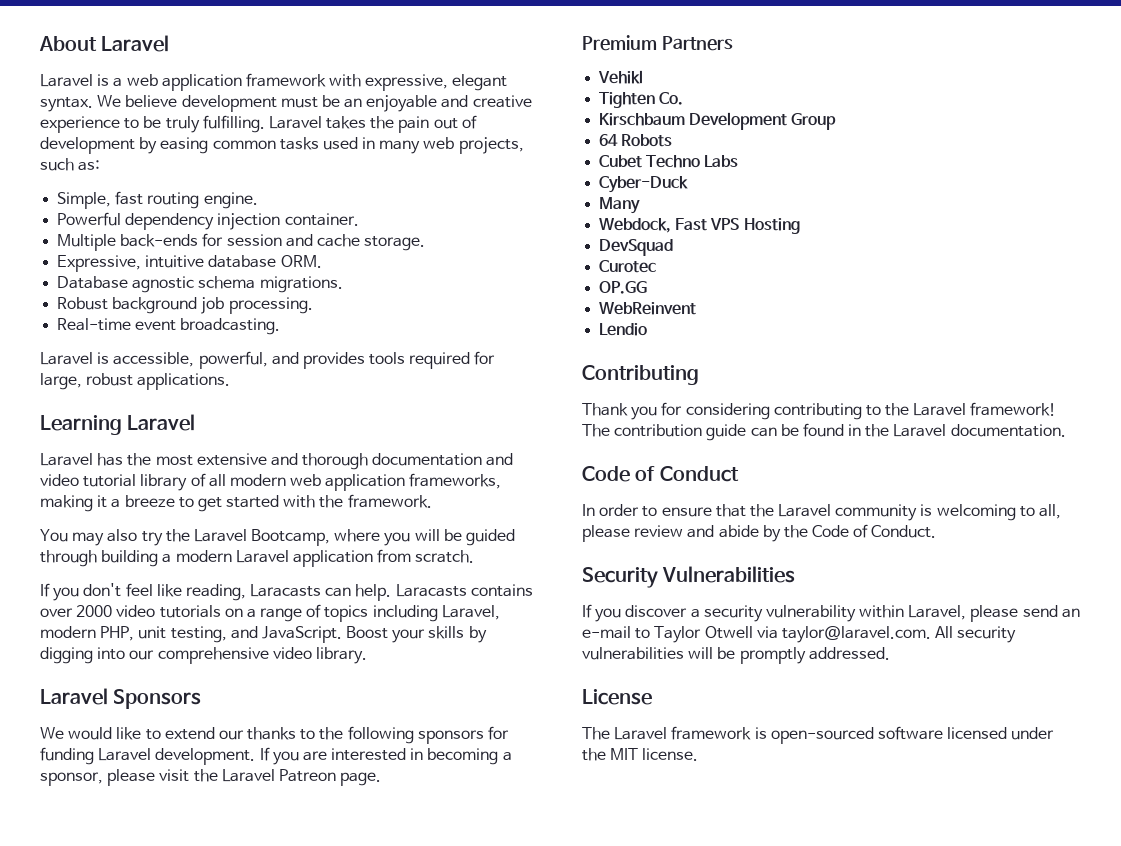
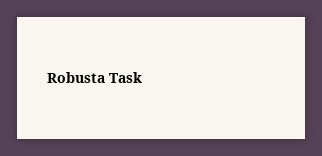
[39,35,170,52] [40,73,508,91] [40,95,532,112] [40,115,477,133] [40,137,524,154] [40,158,101,171] [57,191,258,209] [57,212,359,230] [57,233,426,251] [57,255,322,272] [57,276,343,293] [57,297,313,314] [57,318,281,335] [40,351,496,369] [40,373,231,390] [40,414,196,435] [40,453,514,470] [40,473,502,491] [40,494,432,512] [40,529,516,546] [40,549,475,567] [40,583,533,601] [40,604,500,622] [40,626,487,643] [40,647,367,664] [40,688,202,709] [40,726,510,744] [40,747,512,765] [40,769,382,786] [582,35,733,51] [598,70,644,84] [599,92,684,108] [599,112,837,130] [599,134,673,147] [599,155,739,168] [599,176,689,193] [599,197,641,214] [599,218,800,234] [599,239,674,256] [599,260,657,273] [599,281,648,294] [599,302,697,315] [599,323,648,336] [582,365,699,385] [582,402,1057,420] [582,423,1066,441] [582,466,739,482] [582,504,1062,521] [582,524,937,542] [582,566,796,588] [582,604,1080,622] [582,626,1017,643] [582,647,890,664] [582,689,652,705] [582,726,1055,744] [582,748,699,761] About Laravel // Laravel is a web application framework with expressive, elegant syntax. We believe development must be an enjoyable and creative experience to be truly fulfilling. Laravel takes the pain out of development by easing common tasks used in many web projects, such as: // Simple, fast routing engine. // Powerful dependency injection container. // Multiple back-ends for session and cache storage. // Expressive, intuitive database ORM. // Database agnostic schema migrations. // Robust background job processing. // Real-time event broadcasting. // Laravel is accessible, powerful, and provides tools required for large, robust applications. // Learning Laravel // Laravel has the most extensive and thorough documentation and video tutorial library of all modern web application frameworks, making it a breeze to get started with the framework. // You may also try the Laravel Bootcamp, where you will be guided through building a modern Laravel application from scratch. // If you don't feel like reading, Laracasts can help. Laracasts contains over 2000 video tutorials on a range of topics including Laravel, modern PHP, unit testing, and JavaScript. Boost your skills by digging into our comprehensive video library. // Laravel Sponsors // We would like to extend our thanks to the following sponsors for funding Laravel development. If you are interested in becoming a sponsor, please visit the Laravel Patreon page. // Premium Partners // Vehikl // Tighten Co. // Kirschbaum Development Group // 64 Robots // Cubet Techno Labs // Cyber-Duck // Many // Webdock, Fast VPS Hosting // DevSquad // Curotec // OP.GG // WebReinvent // Lendio // Contributing // Thank you for considering contributing to the Laravel framework! The contribution guide can be found in the Laravel documentation. // Code of Conduct // In order to ensure that the Laravel community is welcoming to all, please review and abide by the Code of Conduct. // Security Vulnerabilities // If you discover a security vulnerability within Laravel, please send an e-mail to Taylor Otwell via taylor@laravel.com. All security vulnerabilities will be promptly addressed. // License // The Laravel framework is open-sourced software licensed under the MIT license. -> [47,72,142,83] Robusta Task

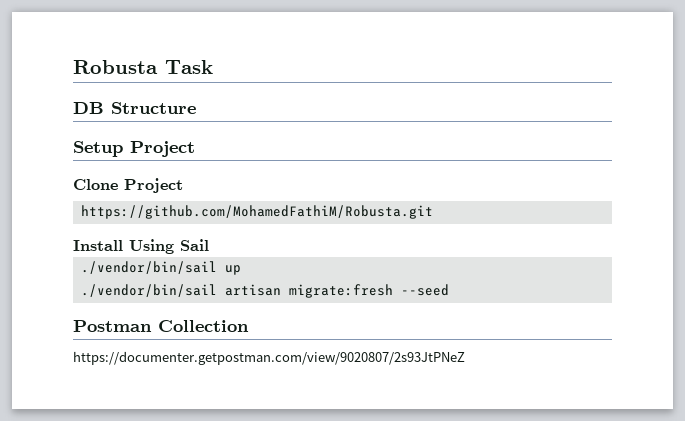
(142, 77) none -> [73,102,196,114] [73,141,195,157] [73,178,183,193] [80,205,433,219] [73,239,209,254] [80,261,241,275] [80,284,449,298] [73,320,249,332] [73,351,465,365] // DB Structure // Setup Project // Clone Project // https://github.com/MohamedFathiM/Robusta.git // Install Using Sail // ./vendor/bin/sail up // ./vendor/bin/sail artisan migrate:fresh --seed // Postman Collection // https://documenter.getpostman.com/view/9020807/2s93JtPNeZ

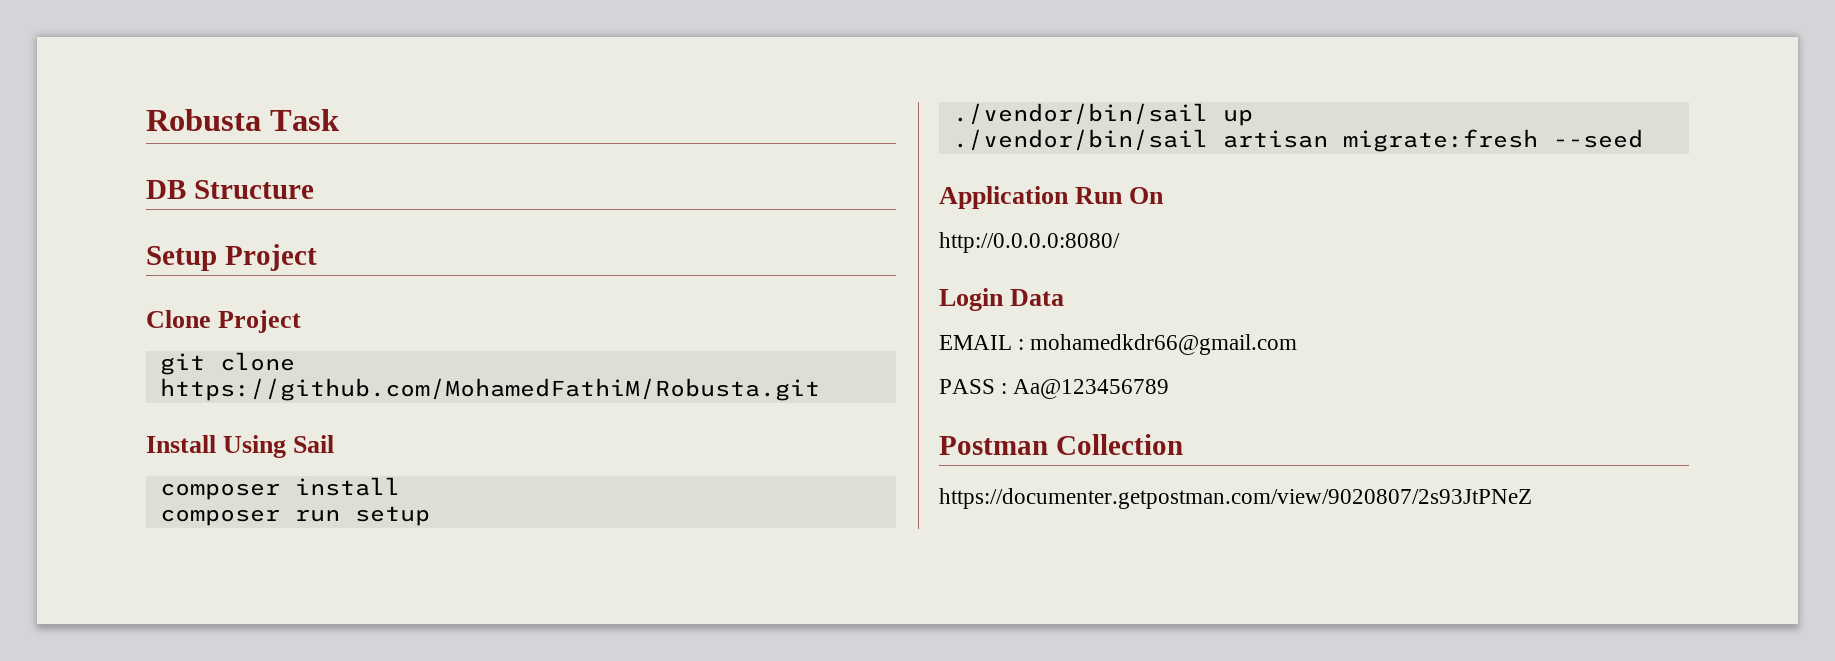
(183, 185) none -> [159,352,295,375] git clone
(209, 245) none -> [159,477,400,500] [159,506,430,526] // composer install // composer run setup
(449, 290) none -> [939,186,1165,209] [939,232,1120,253] [939,288,1065,311] [939,334,1298,355] [939,379,1170,399] // Application Run On // http://0.0.0.0:8080/ // Login Data // EMAIL : mohamedkdr66@gmail.com // PASS : Aa@123456789

